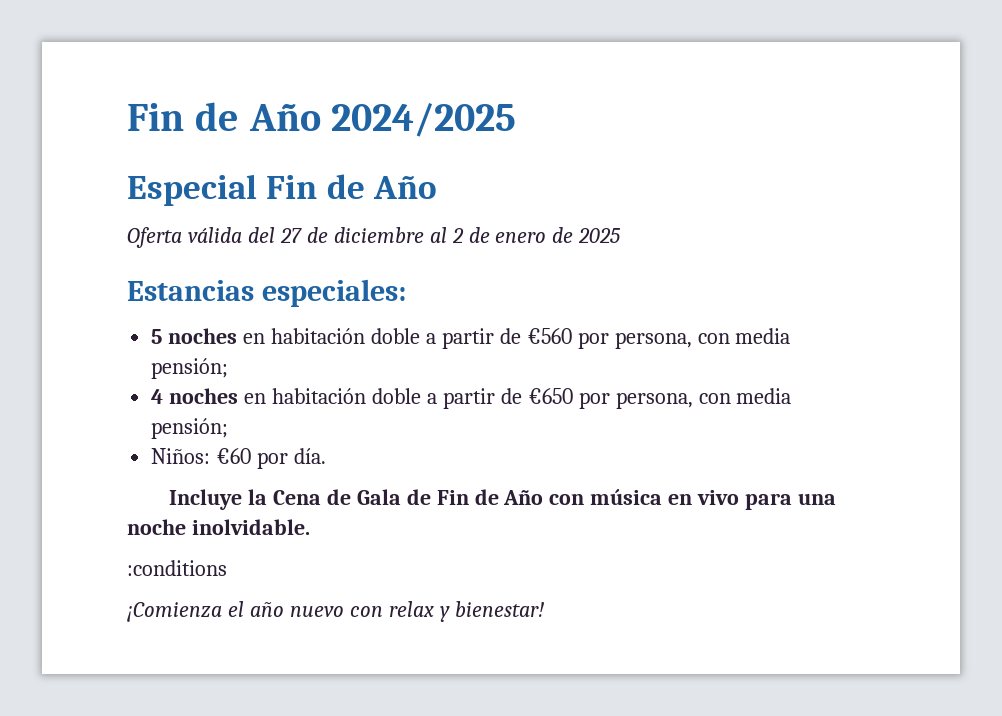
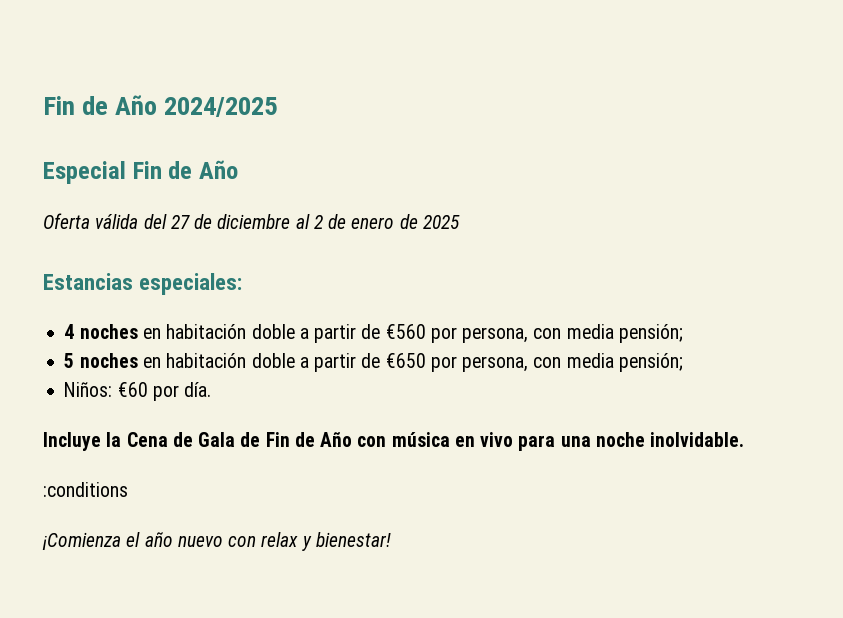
[151,329,163,344] 5 -> [64,324,75,339] 4
[151,389,164,404] 4 -> [64,353,75,368] 5

